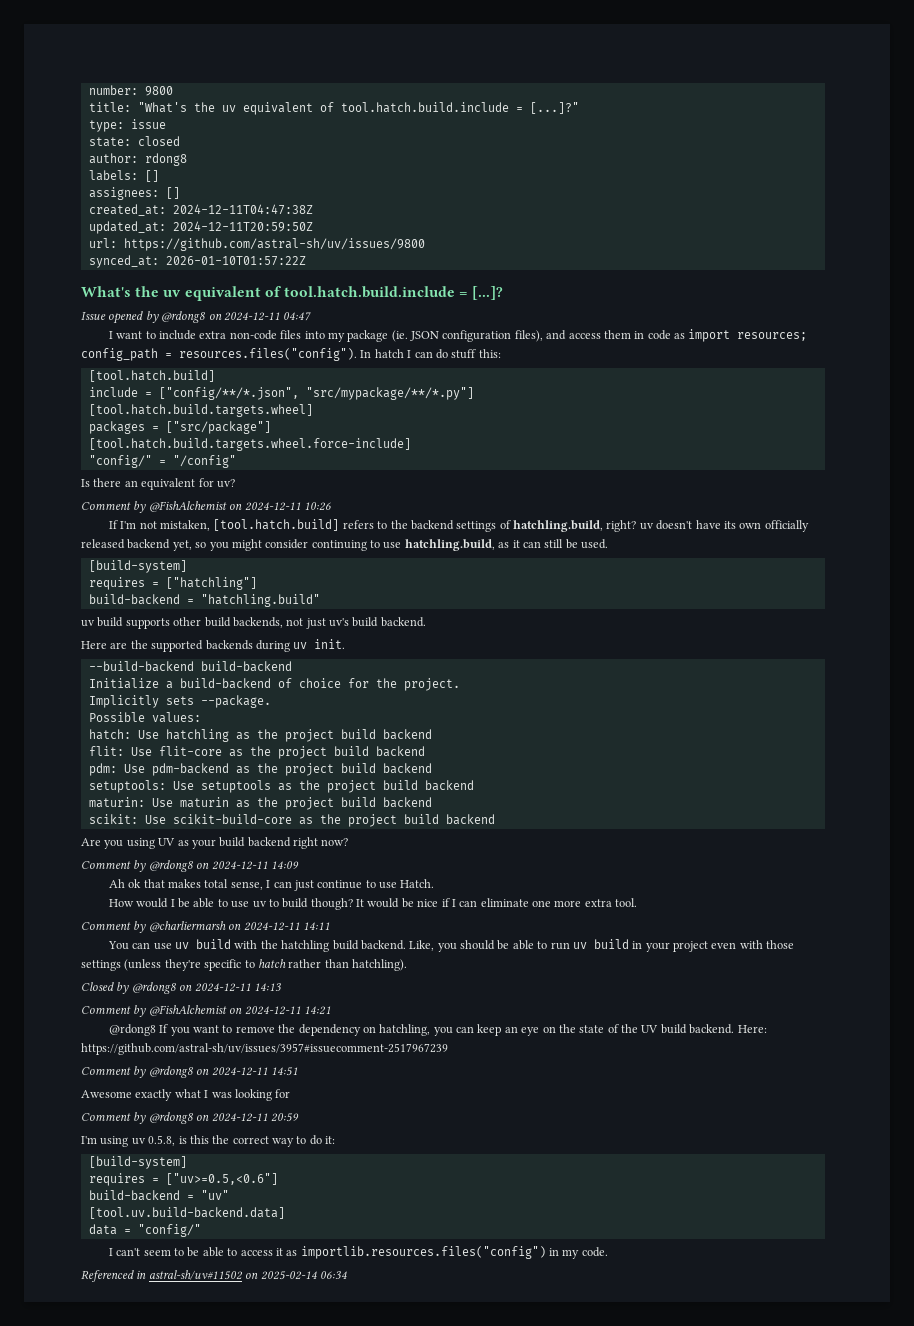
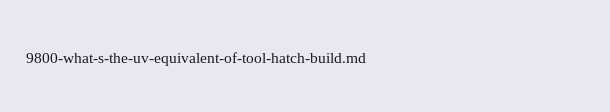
[88,85,173,96] [88,102,579,115] [88,119,166,132] [88,136,180,147] [88,153,187,166] [88,170,159,182] [88,187,180,200] [88,204,313,216] [88,221,313,234] [88,238,425,251] [88,255,306,268] [81,286,504,301] [81,311,312,324] [108,329,808,342] [81,348,501,361] [88,370,215,382] [88,387,474,400] [88,404,313,417] [88,421,271,434] [88,438,411,451] [88,455,236,468] [81,478,235,490] [81,501,331,513] [108,519,809,532] [81,539,608,551] [88,560,187,573] [88,577,257,590] [88,594,320,607] [81,617,426,629] [81,639,346,652] [88,661,292,672] [88,678,460,691] [88,695,271,708] [88,712,201,723] [88,729,432,742] [88,746,425,759] [88,763,432,776] [88,780,474,793] [88,797,432,810] [88,814,495,827] [81,837,349,849] [81,860,299,872] [108,879,435,891] [108,898,638,910] [81,921,330,933] [107,939,795,952] [81,959,407,971] [81,982,281,994] [81,1005,331,1017] [108,1024,767,1036] [81,1043,448,1055] [81,1066,298,1078] [81,1089,291,1101] [81,1112,299,1124] [81,1135,336,1147] [88,1156,187,1169] [88,1173,278,1186] [88,1190,229,1201] [88,1207,285,1219] [88,1224,201,1237] [108,1246,608,1259] [81,1270,347,1282] number: 9800 // title: "What's the uv equivalent of tool.hatch.build.include = [...]?" // type: issue // state: closed // author: rdong8 // labels: [] // assignees: [] // created_at: 2024-12-11T04:47:38Z // updated_at: 2024-12-11T20:59:50Z // url: https://github.com/astral-sh/uv/issues/9800 // synced_at: 2026-01-10T01:57:22Z // What's the uv equivalent of tool.hatch.build.include = [...]? // Issue opened by @rdong8 on 2024-12-11 04:47 // I want to include extra non-code files into my package (ie. JSON configuration files), and access them in code as import resources; config_path = resources.files("config"). In hatch I can do stuff this: // [tool.hatch.build] // include = ["config/**/*.json", "src/mypackage/**/*.py"] // [tool.hatch.build.targets.wheel] // packages = ["src/package"] // [tool.hatch.build.targets.wheel.force-include] // "config/" = "/config" // Is there an equivalent for uv? // Comment by @FishAlchemist on 2024-12-11 10:26 // If I'm not mistaken, [tool.hatch.build] refers to the backend settings of hatchling.build, right? uv doesn't have its own officially released backend yet, so you might consider continuing to use hatchling.build, as it can still be used. // [build-system] // requires = ["hatchling"] // build-backend = "hatchling.build" // uv build supports other build backends, not just uv's build backend. // Here are the supported backends during uv init. // --build-backend build-backend // Initialize a build-backend of choice for the project. // Implicitly sets --package. // Possible values: // hatch: Use hatchling as the project build backend // flit: Use flit-core as the project build backend // pdm: Use pdm-backend as the project build backend // setuptools: Use setuptools as the project build backend // maturin: Use maturin as the project build backend // scikit: Use scikit-build-core as the project build backend // Are you using UV as your build backend right now? // Comment by @rdong8 on 2024-12-11 14:09 // Ah ok that makes total sense, I can just continue to use Hatch. // How would I be able to use uv to build though? It would be nice if I can eliminate one more extra tool. // Comment by @charliermarsh on 2024-12-11 14:11 // You can use uv build with the hatchling build backend. Like, you should be able to run uv build in your project even with those settings (unless they're specific to hatch rather than hatchling). // Closed by @rdong8 on 2024-12-11 14:13 // Comment by @FishAlchemist on 2024-12-11 14:21 // @rdong8 If you want to remove the dependency on hatchling, you can keep an eye on the state of the UV build backend. Here: https://github.com/astral-sh/uv/issues/3957#issuecomment-2517967239 // Comment by @rdong8 on 2024-12-11 14:51 // Awesome exactly what I was looking for // Comment by @rdong8 on 2024-12-11 20:59 // I'm using uv 0.5.8, is this the correct way to do it: // [build-system] // requires = ["uv>=0.5,<0.6"] // build-backend = "uv" // [tool.uv.build-backend.data] // data = "config/" // I can't seem to be able to access it as importlib.resources.files("config") in my code. // Referenced in astral-sh/uv#11502 on 2025-02-14 06:34 -> [26,52,366,66] 9800-what-s-the-uv-equivalent-of-tool-hatch-build.md

